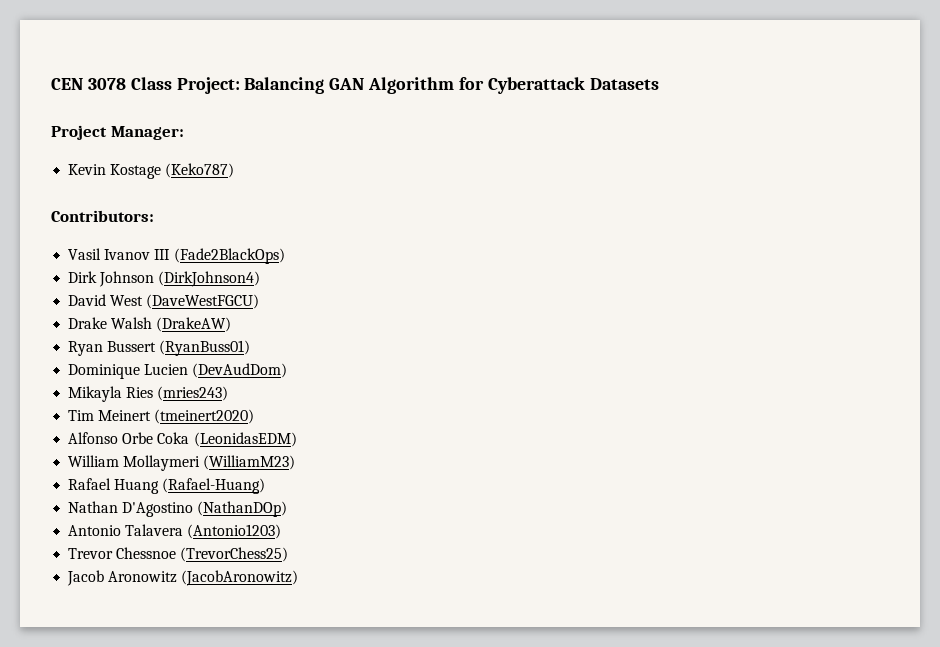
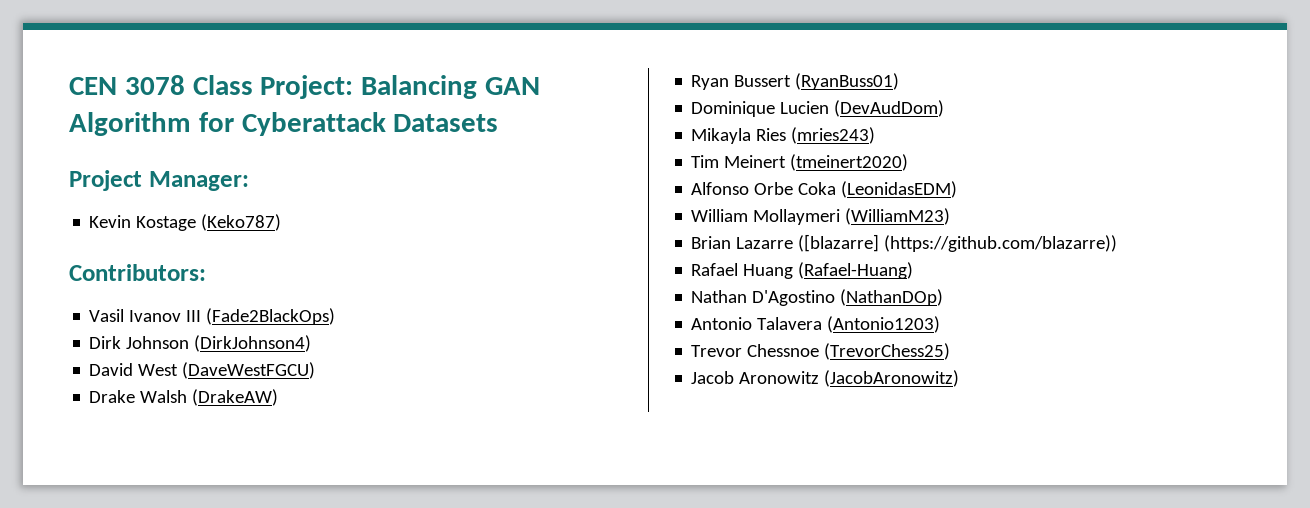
(296, 462) none -> [691,234,1118,252] // Brian Lazarre ([blazarre] (https://github.com/blazarre))

